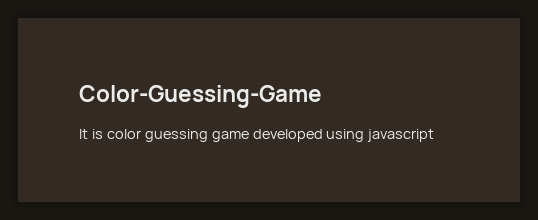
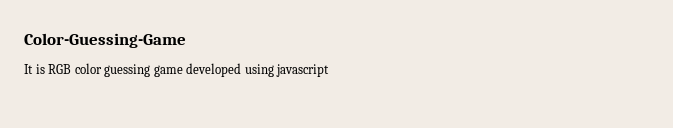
(103, 134) none -> [48,64,72,74] RGB

